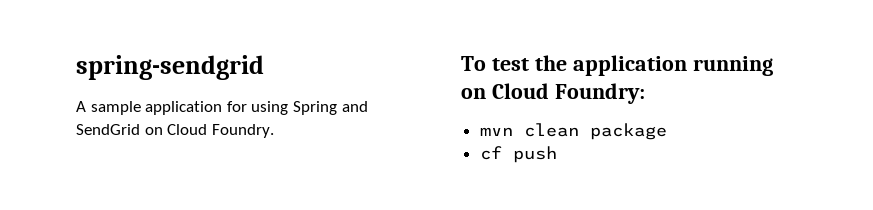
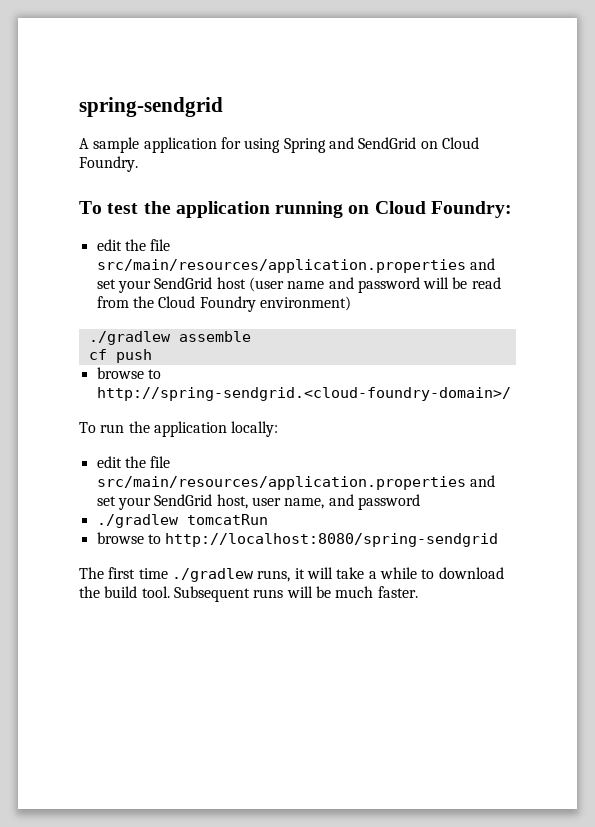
[479,123,667,140] [479,146,557,163] mvn clean package // cf push -> [96,239,171,251] [96,258,495,273] [96,277,501,293] [96,296,351,312] [88,331,251,345] [88,349,152,363] [96,367,161,379] [96,387,511,401] [79,421,279,437] [96,456,171,468] [96,475,495,490] [96,494,420,510] [96,514,268,528] [96,532,499,547] [79,567,504,582] [79,586,418,602] edit the file src/main/resources/application.properties and set your SendGrid host (user name and password will be read from the Cloud Foundry environment) // ./gradlew assemble // cf push // browse to http://spring-sendgrid.<cloud-foundry-domain>/ // To run the application locally: // edit the file src/main/resources/application.properties and set your SendGrid host, user name, and password // ./gradlew tomcatRun // browse to http://localhost:8080/spring-sendgrid // The first time ./gradlew runs, it will take a while to download the build tool. Subsequent runs will be much faster.

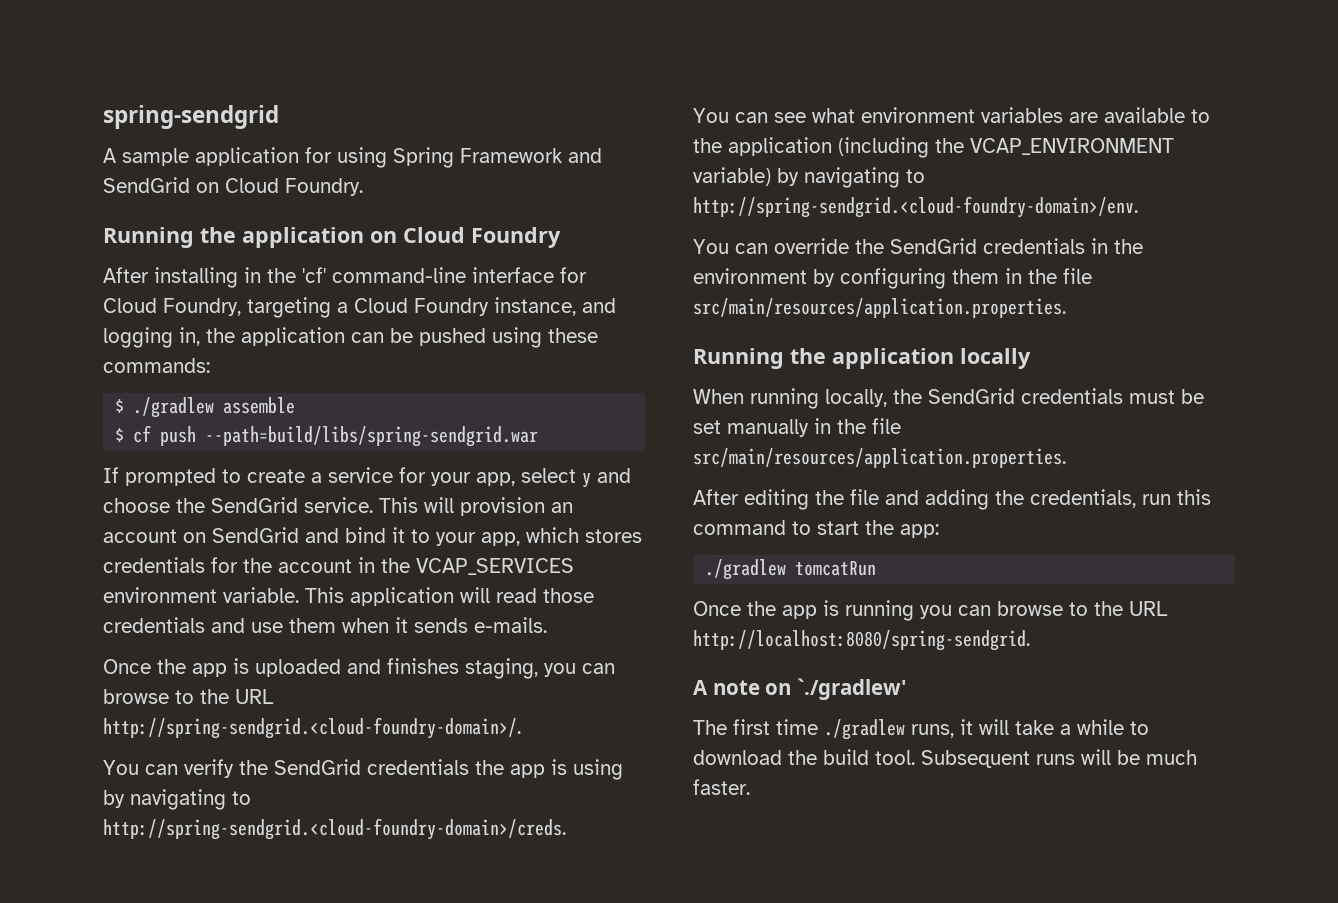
(326, 145) none -> [460,148,563,163] Framework
[79,201,512,218] [96,239,171,251] [96,258,495,273] [96,277,501,293] [96,296,351,312] To test the application running on Cloud Foundry: // edit the file src/main/resources/application.properties and set your SendGrid host (user name and password will be read from the Cloud Foundry environment) // -> [103,227,561,248] [103,267,587,288] [103,297,616,318] [103,327,598,348] [103,358,210,373] [115,399,125,413] Running the application on Cloud Foundry // After installing in the 'cf' command-line interface for Cloud Foundry, targeting a Cloud Foundry instance, and logging in, the application can be pushed using these commands: // $
(251, 336) none -> [115,428,125,442] $
[96,367,161,379] [96,387,511,401] [79,421,279,437] [96,456,171,468] [96,475,495,490] [96,494,420,510] [96,514,268,528] [96,532,499,547] // browse to http://spring-sendgrid.<cloud-foundry-domain>/ // To run the application locally: // edit the file src/main/resources/application.properties and set your SendGrid host, user name, and password // ./gradlew tomcatRun // browse to http://localhost:8080/spring-sendgrid -> [205,426,539,447] [103,467,631,488] [103,497,573,516] [103,527,642,546] [103,557,574,575] [103,587,594,606] [103,617,547,633] [103,658,615,679] [103,689,274,704] [103,717,521,739] [103,759,623,780] [103,789,251,810] [103,818,566,840] [693,107,1210,123] [693,137,1174,158] [693,167,925,188] [693,196,1138,218] [693,238,1143,254] [693,268,1092,289] [693,298,1066,318] [693,348,1031,369] [693,388,1204,409] [693,418,901,437] [693,448,1066,468] [693,489,1211,510] [693,520,939,538] [705,559,877,580] [693,600,1168,621] [693,630,1030,651] [693,678,906,700] --path=build/libs/spring-sendgrid.war // If prompted to create a service for your app, select y and choose the SendGrid service. This will provision an account on SendGrid and bind it to your app, which stores credentials for the account in the VCAP_SERVICES environment variable. This application will read those credentials and use them when it sends e-mails. // Once the app is uploaded and finishes staging, you can browse to the URL http://spring-sendgrid.<cloud-foundry-domain>/. // You can verify the SendGrid credentials the app is using by navigating to http://spring-sendgrid.<cloud-foundry-domain>/creds. // You can see what environment variables are available to the application (including the VCAP_ENVIRONMENT variable) by navigating to http://spring-sendgrid.<cloud-foundry-domain>/env. // You can override the SendGrid credentials in the environment by configuring them in the file src/main/resources/application.properties. // Running the application locally // When running locally, the SendGrid credentials must be set manually in the file src/main/resources/application.properties. // After editing the file and adding the credentials, run this command to start the app: // ./gradlew tomcatRun // Once the app is running you can browse to the URL http://localhost:8080/spring-sendgrid. // A note on `./gradlew'

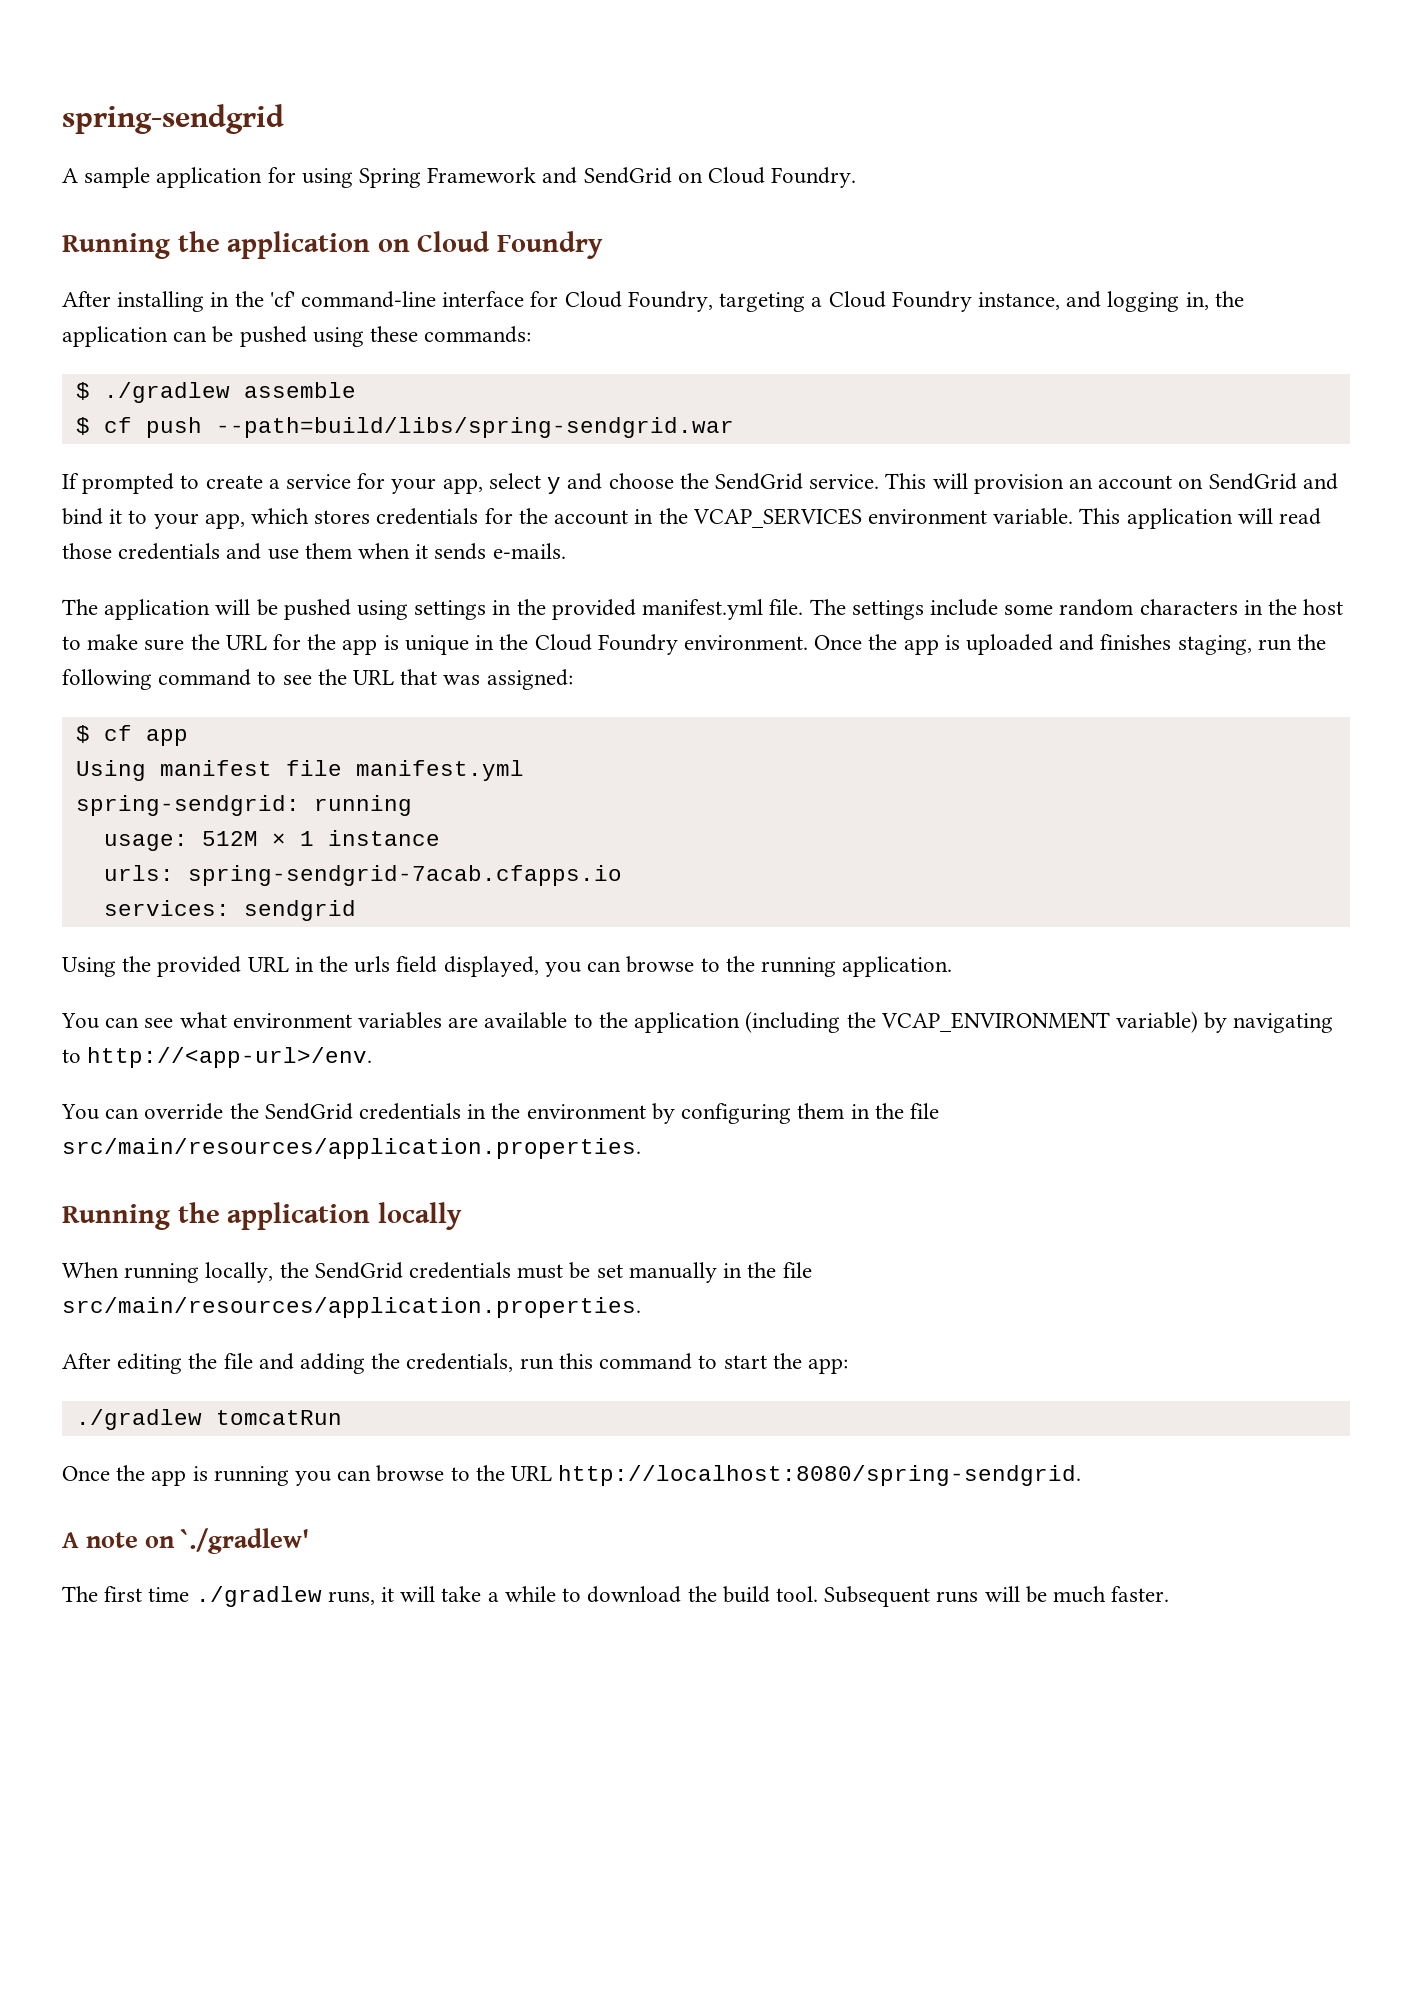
(547, 625) none -> [62,599,1344,620] [62,634,808,655] The application will be pushed using settings in the provided manifest.yml file. The settings include some random characters in the host to make sure the URL for the app is unique in the Cloud Foundry environment.
[544,663,615,677] [103,689,274,704] [103,717,521,739] [103,759,623,780] [103,789,251,810] [103,818,566,840] you can browse to the URL http://spring-sendgrid.<cloud-foundry-domain>/. // You can verify the SendGrid credentials the app is using by navigating to http://spring-sendgrid.<cloud-foundry-domain>/creds. -> [1257,634,1327,651] [62,669,573,690] [75,725,188,746] [75,760,524,781] [75,795,412,816] [103,830,440,851] [103,865,622,886] [103,900,356,921] [62,956,953,977] run the following command to see the URL that was assigned: // $ cf app // Using manifest file manifest.yml // spring-sendgrid: running // usage: 512M × 1 instance // urls: spring-sendgrid-7acab.cfapps.io // services: sendgrid // Using the provided URL in the urls field displayed, you can browse to the running application.
[693,196,1138,218] http://spring-sendgrid.<cloud-foundry-domain>/env. -> [87,1047,373,1068] http://<app-url>/env.

